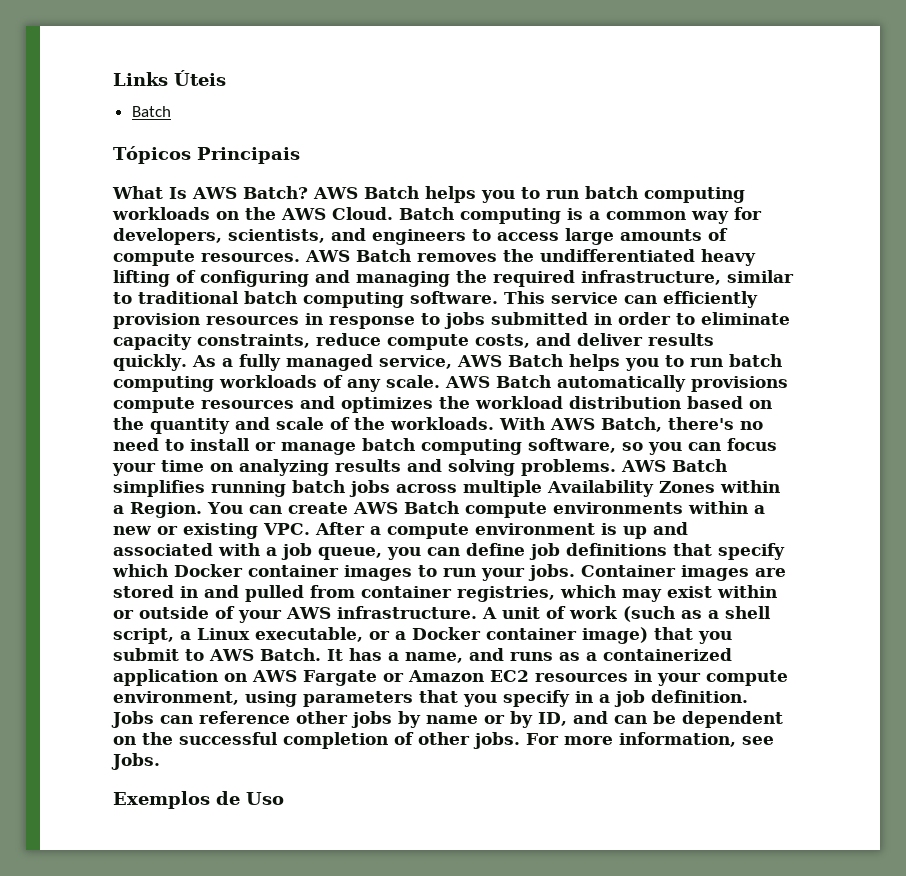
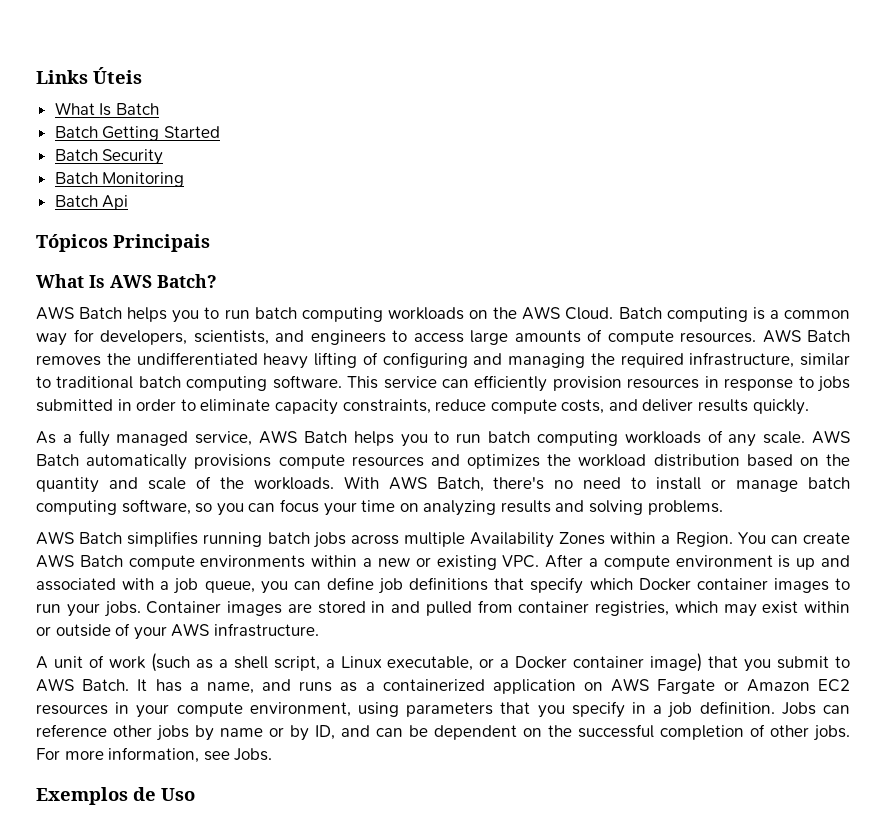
[131,106,171,117] Batch -> [54,102,159,116] [54,126,220,141] [54,149,164,165] [54,172,185,187] [54,195,129,210] What Is Batch // Batch Getting Started // Batch Security // Batch Monitoring // Batch Api
(308, 192) none -> (217, 281) //
(187, 362) none -> (809, 407) //
(616, 467) none -> (723, 507) //
(477, 612) none -> (319, 630) //

